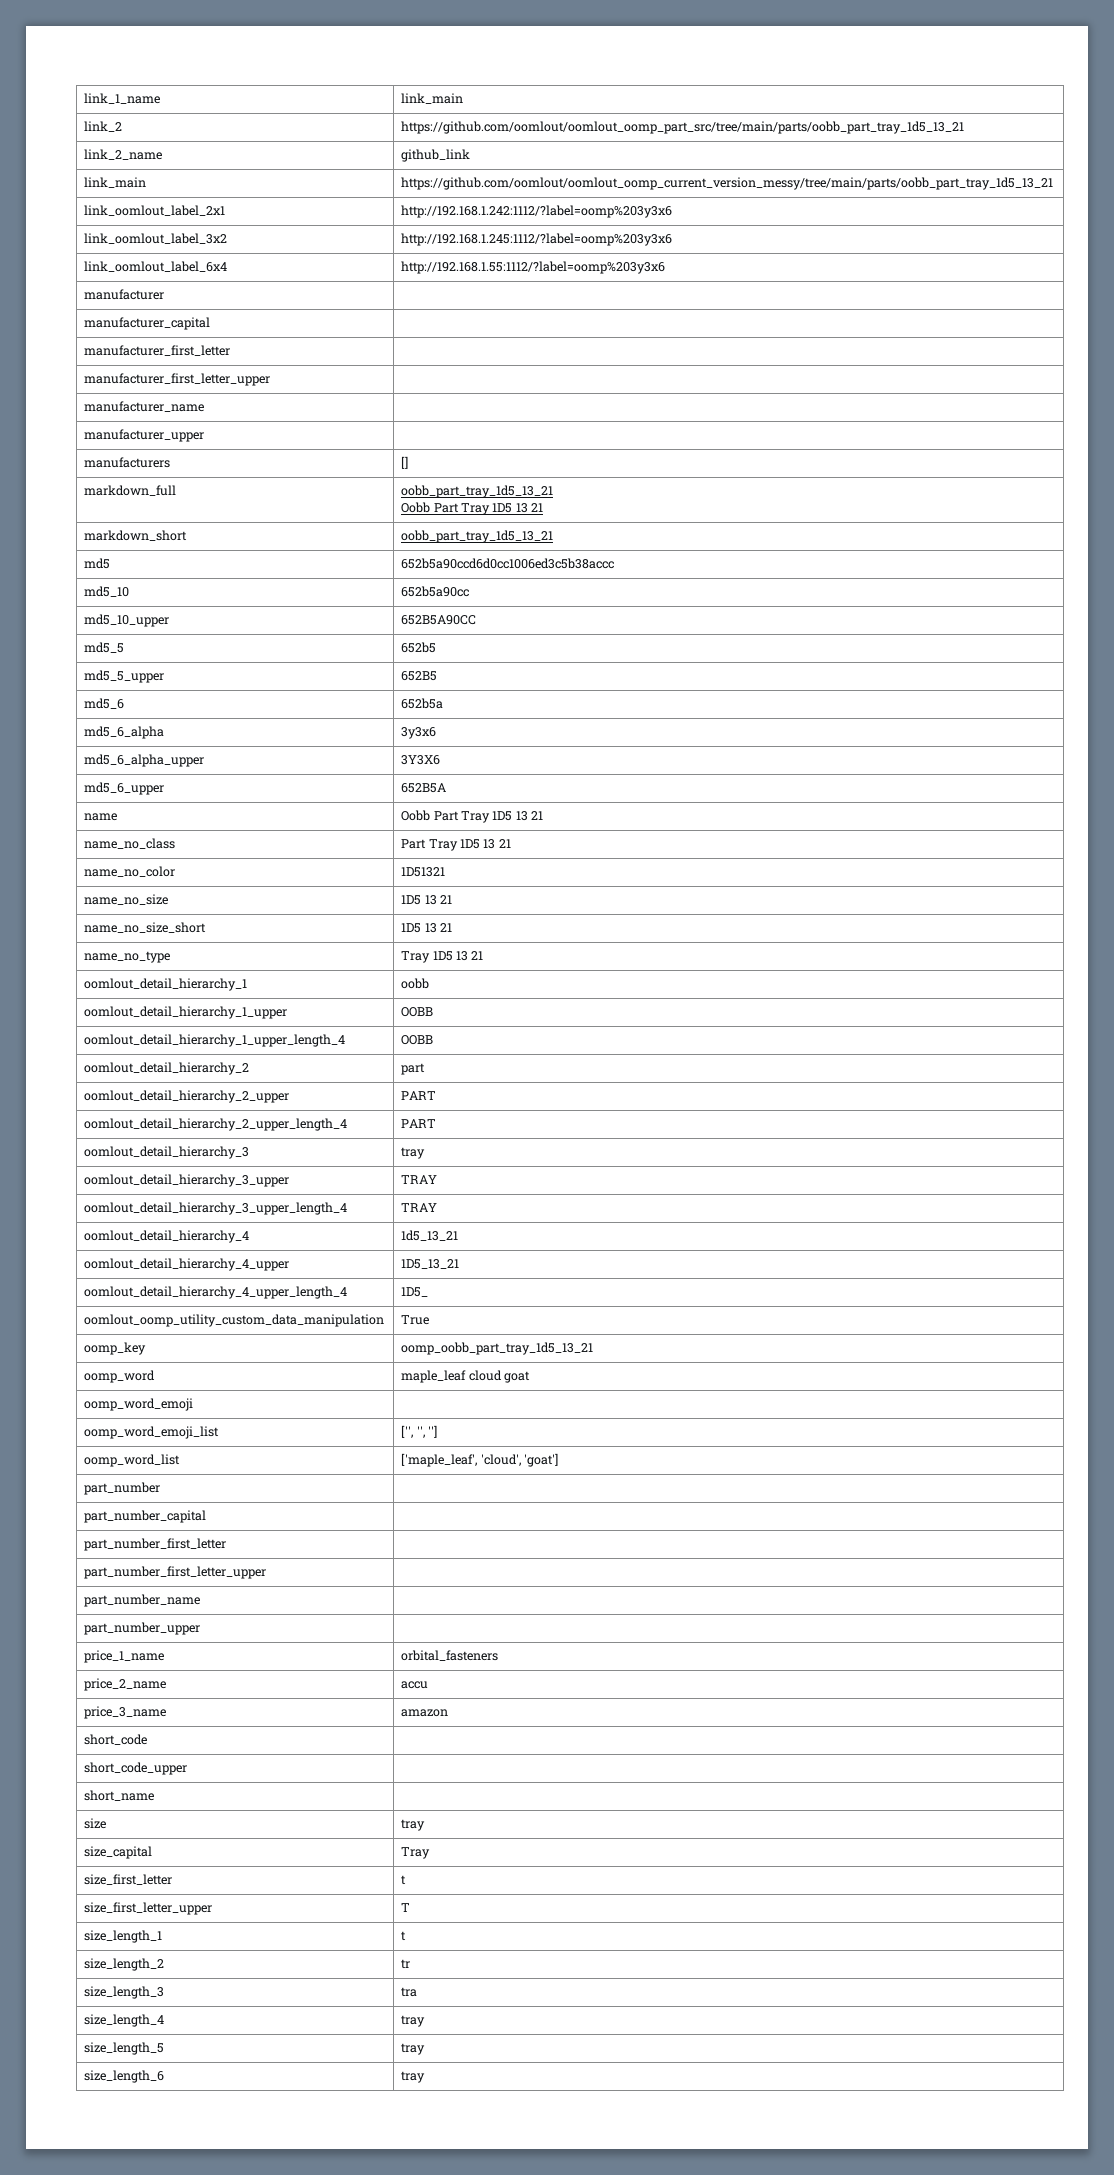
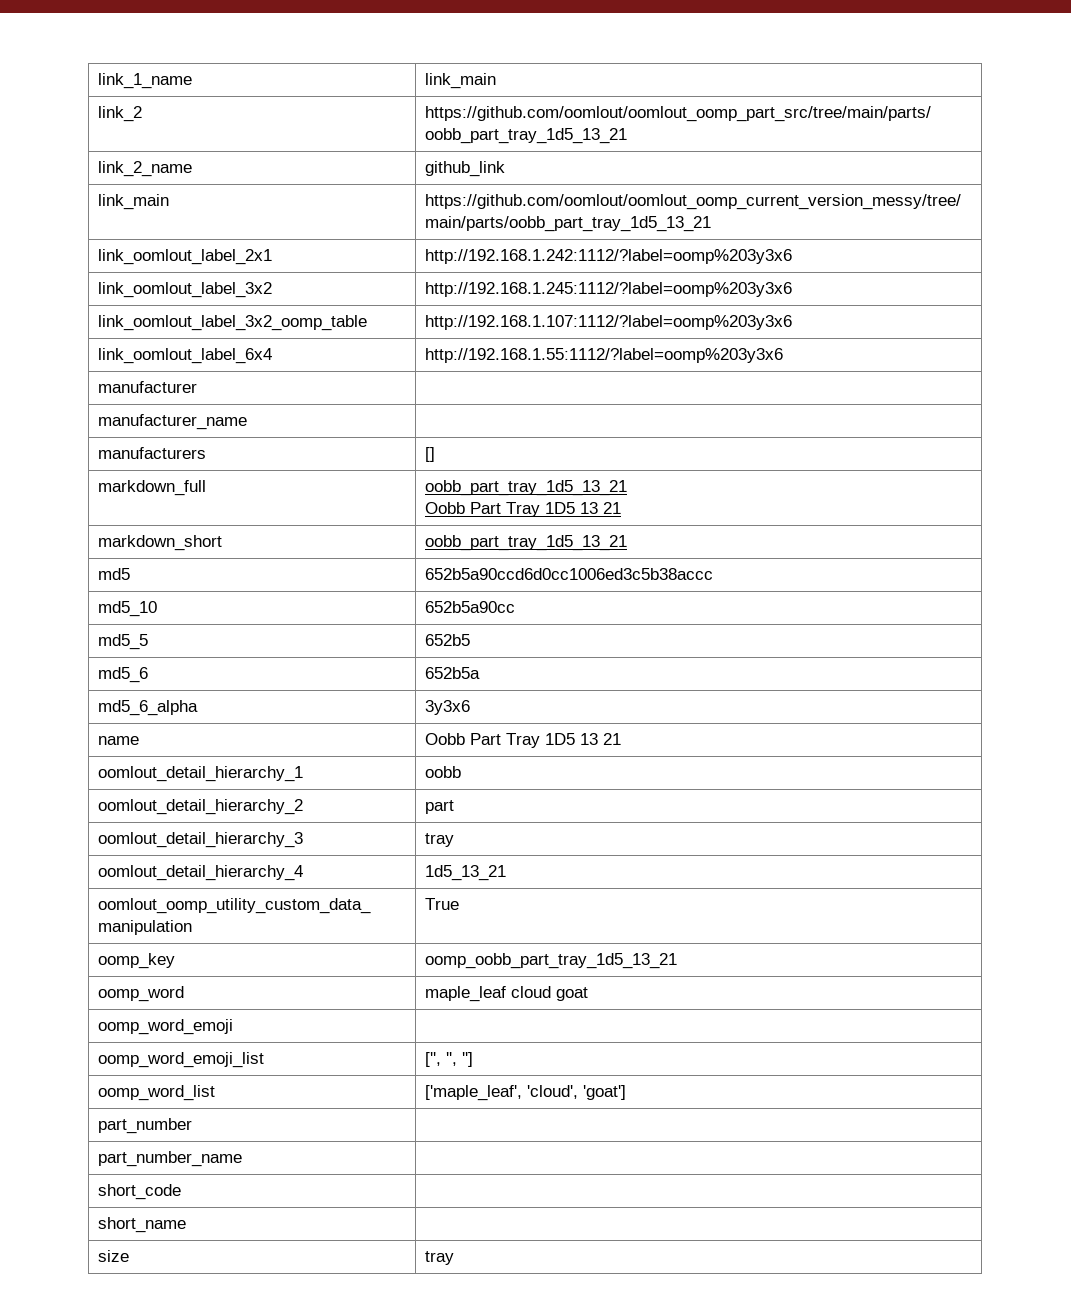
(673, 239) none -> [98,315,368,331] [425,315,793,330] // link_oomlout_label_3x2_oomp_table | http://192.168.1.107:1112/?label=oomp%203y3x6
[84,317,211,330] [84,345,231,356] [84,373,271,386] // manufacturer_capital | // manufacturer_first_letter | // manufacturer_first_letter_upper | -> (198, 387) none
[84,429,205,442] // manufacturer_upper | -> (248, 422) none
[84,614,170,627] [401,615,477,625] // md5_10_upper | 652B5A90CC -> (516, 607) none
[84,670,165,683] [401,671,438,681] // md5_5_upper | 652B5 -> (471, 640) none
[84,754,205,767] [401,755,441,765] [84,782,165,795] [401,783,447,793] // md5_6_alpha_upper | 3Y3X6 // md5_6_upper | 652B5A -> (471, 707) none
[84,838,176,849] [401,839,511,851] [84,866,176,877] [401,867,446,877] [84,894,169,905] [401,895,453,905] [84,922,207,933] [401,923,453,933] [84,951,171,963] [401,951,484,963] [84,978,248,991] [401,978,430,989] [84,1006,288,1019] [401,1007,434,1017] [84,1034,346,1047] [401,1035,434,1045] [84,1062,250,1075] [401,1063,426,1075] [84,1090,290,1103] [401,1091,437,1100] [84,1118,348,1131] [401,1119,437,1128] [84,1146,250,1159] [401,1147,426,1159] [84,1174,290,1187] [401,1175,438,1184] [84,1202,348,1215] [401,1203,438,1212] [84,1230,250,1243] [401,1230,459,1241] [84,1258,290,1271] [401,1259,460,1269] [84,1286,348,1299] [401,1287,429,1297] name_no_class | Part Tray 1D5 13 21 // name_no_color | 1D51321 // name_no_size | 1D5 13 21 // name_no_size_short | 1D5 13 21 // name_no_type | Tray 1D5 13 21 // oomlout_detail_hierarchy_1 | oobb // oomlout_detail_hierarchy_1_upper | OOBB // oomlout_detail_hierarchy_1_upper_length_4 | OOBB // oomlout_detail_hierarchy_2 | part // oomlout_detail_hierarchy_2_upper | PART // oomlout_detail_hierarchy_2_upper_length_4 | PART // oomlout_detail_hierarchy_3 | tray // oomlout_detail_hierarchy_3_upper | TRAY // oomlout_detail_hierarchy_3_upper_length_4 | TRAY // oomlout_detail_hierarchy_4 | 1d5_13_21 // oomlout_detail_hierarchy_4_upper | 1D5_13_21 // oomlout_detail_hierarchy_4_upper_length_4 | 1D5_ -> [98,766,304,782] [425,766,462,778] [98,799,304,815] [425,800,455,814] [98,832,304,848] [425,833,455,847] [98,865,304,881] [425,865,507,881] oomlout_detail_hierarchy_1 | oobb // oomlout_detail_hierarchy_2 | part // oomlout_detail_hierarchy_3 | tray // oomlout_detail_hierarchy_4 | 1d5_13_21
[84,1510,207,1523] [84,1538,227,1551] [84,1566,267,1579] [84,1594,201,1607] [84,1622,201,1635] [84,1650,165,1663] [401,1650,499,1661] [84,1678,167,1691] [401,1681,429,1689] [84,1706,167,1719] [401,1709,449,1717] part_number_capital | // part_number_first_letter | // part_number_first_letter_upper | // part_number_name | // part_number_upper | // price_1_name | orbital_fasteners // price_2_name | accu // price_3_name | amazon -> [98,1151,243,1167] part_number_name |
[84,1762,188,1775] // short_code_upper | -> (182, 1192) none
[84,1846,153,1859] [401,1847,431,1859] [84,1874,173,1885] [401,1875,407,1885] [84,1902,213,1915] [401,1903,411,1912] [84,1930,163,1943] [401,1931,407,1941] [84,1958,165,1971] [401,1959,411,1969] [84,1986,165,1999] [401,1987,418,1997] [84,2014,165,2027] [401,2015,426,2027] [84,2042,165,2055] [401,2043,426,2055] [84,2070,165,2083] [401,2071,426,2083] // size_capital | Tray // size_first_letter | t // size_first_letter_upper | T // size_length_1 | t // size_length_2 | tr // size_length_3 | tra // size_length_4 | tray // size_length_5 | tray // size_length_6 | tray -> (455, 1258) none

